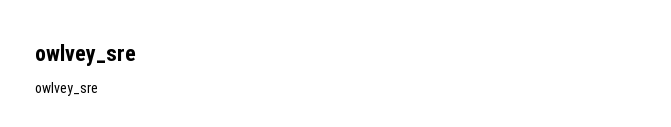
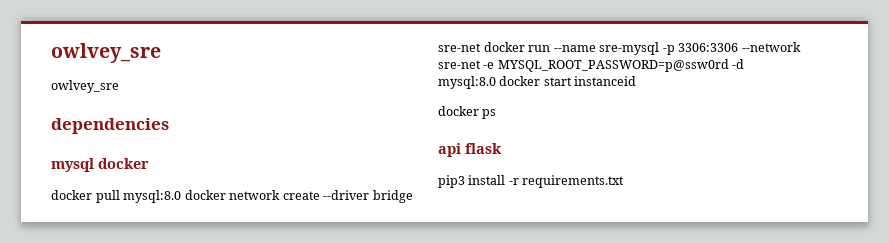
(98, 89) none -> [51,118,169,134] [51,158,149,172] [51,190,413,203] [438,42,801,55] [438,59,745,72] [438,76,637,89] [438,106,497,119] [438,143,502,157] [438,175,625,188] // dependencies // mysql docker // docker pull mysql:8.0 docker network create --driver bridge sre-net docker run --name sre-mysql -p 3306:3306 --network sre-net -e MYSQL_ROOT_PASSWORD=p@ssw0rd -d mysql:8.0 docker start instanceid // docker ps // api flask // pip3 install -r requirements.txt

